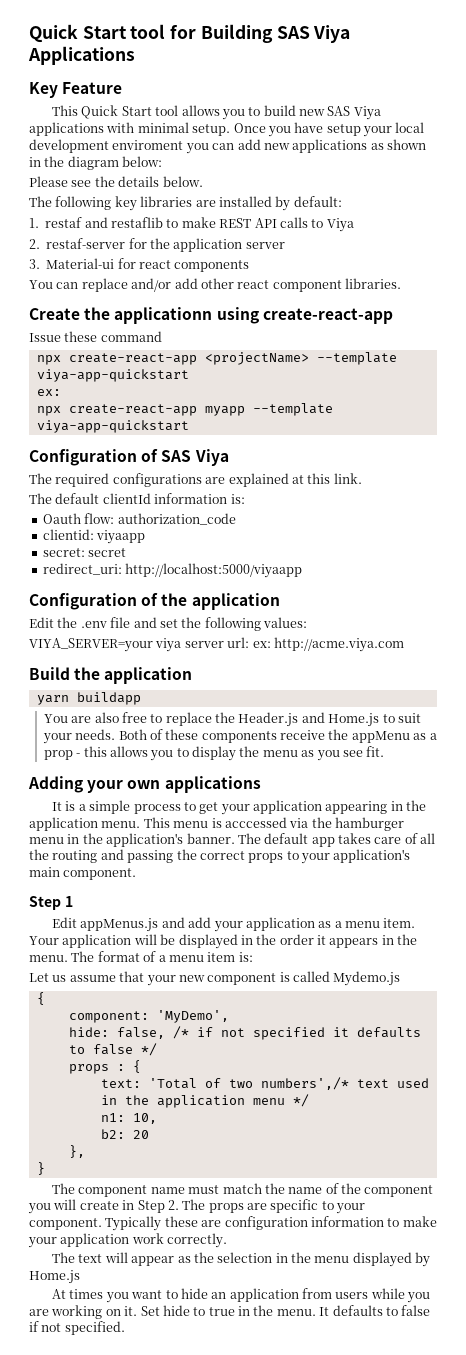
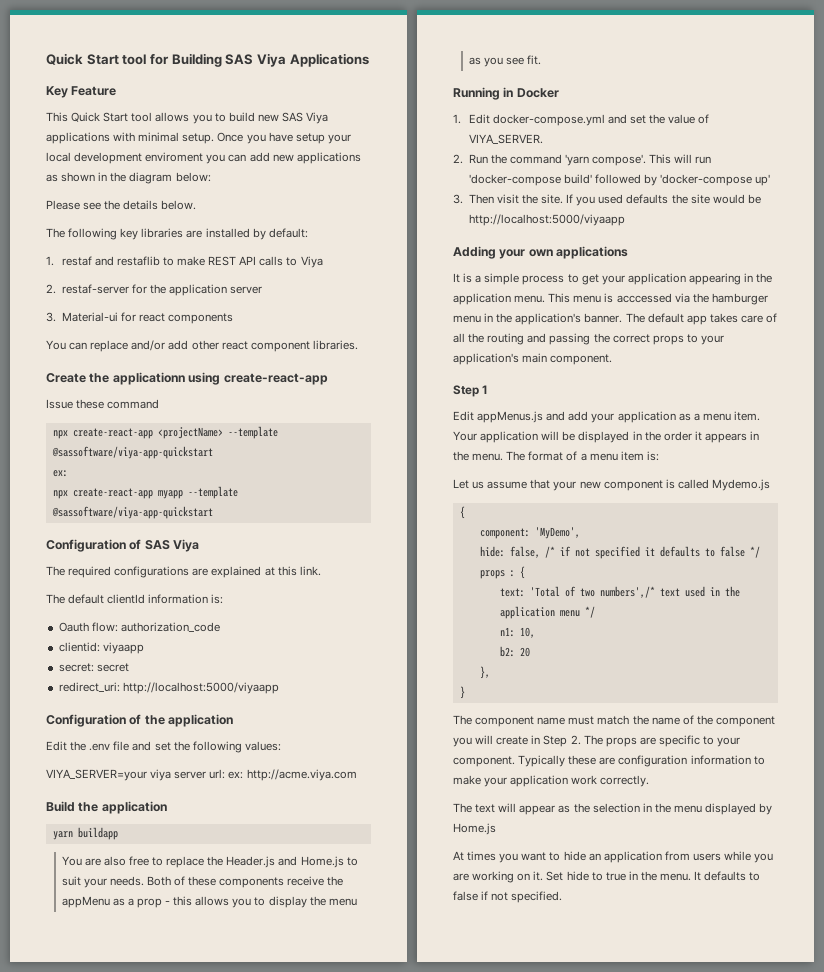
[36,369,189,382] viya-app-quickstart -> [51,446,213,459] @sassoftware/viya-app-quickstart
[36,420,189,433] viya-app-quickstart -> [51,506,213,519] @sassoftware/viya-app-quickstart
(385, 751) none -> [453,87,559,100] [453,114,710,126] [468,134,543,144] [453,154,712,166] [468,174,771,186] [453,194,761,206] [468,214,625,226] // Running in Docker // 1. Edit docker-compose.yml and set the value of VIYA_SERVER. // 2. Run the command 'yarn compose'. This will run 'docker-compose build' followed by 'docker-compose up' // 3. Then visit the site. If you used defaults the site would be http://localhost:5000/viyaapp

